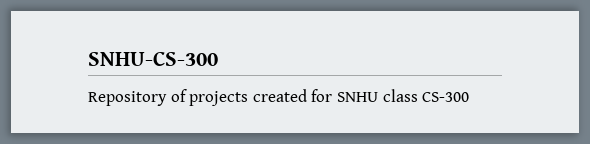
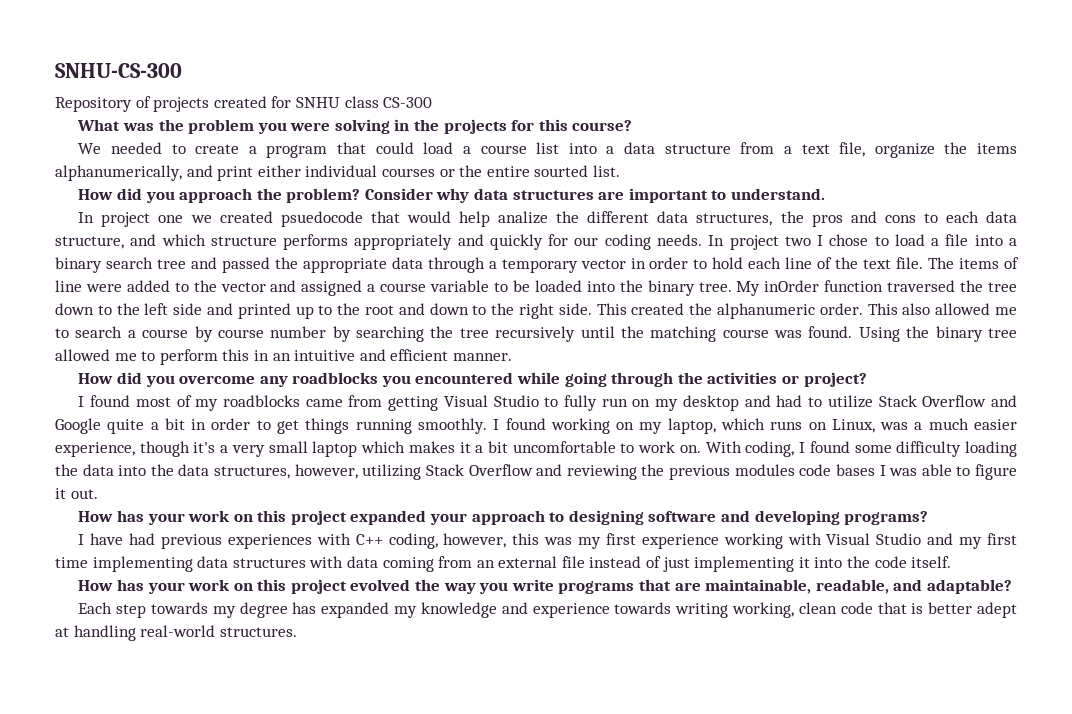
(470, 97) none -> [77,119,633,134] [78,142,1017,158] [55,165,620,181] [78,188,825,203] [78,211,1018,227] [55,234,1017,250] [55,257,1020,273] [55,280,1018,296] [55,303,1017,319] [55,326,1018,342] [55,349,512,365] [78,372,867,387] [78,395,1018,411] [55,418,1017,434] [55,441,1018,457] [55,464,1017,480] [55,488,98,499] [78,510,929,525] [78,533,1017,549] [55,556,952,572] [78,579,1012,594] [78,602,1017,618] [55,625,297,641] // What was the problem you were solving in the projects for this course? // We needed to create a program that could load a course list into a data structure from a text file, organize the items alphanumerically, and print either individual courses or the entire sourted list. // How did you approach the problem? Consider why data structures are important to understand. // In project one we created psuedocode that would help analize the different data structures, the pros and cons to each data structure, and which structure performs appropriately and quickly for our coding needs. In project two I chose to load a file into a binary search tree and passed the appropriate data through a temporary vector in order to hold each line of the text file. The items of line were added to the vector and assigned a course variable to be loaded into the binary tree. My inOrder function traversed the tree down to the left side and printed up to the root and down to the right side. This created the alphanumeric order. This also allowed me to search a course by course number by searching the tree recursively until the matching course was found. Using the binary tree allowed me to perform this in an intuitive and efficient manner. // How did you overcome any roadblocks you encountered while going through the activities or project? // I found most of my roadblocks came from getting Visual Studio to fully run on my desktop and had to utilize Stack Overflow and Google quite a bit in order to get things running smoothly. I found working on my laptop, which runs on Linux, was a much easier experience, though it's a very small laptop which makes it a bit uncomfortable to work on. With coding, I found some difficulty loading the data into the data structures, however, utilizing Stack Overflow and reviewing the previous modules code bases I was able to figure it out. // How has your work on this project expanded your approach to designing software and developing programs? // I have had previous experiences with C++ coding, however, this was my first experience working with Visual Studio and my first time implementing data structures with data coming from an external file instead of just implementing it into the code itself. // How has your work on this project evolved the way you write programs that are maintainable, readable, and adaptable? // Each step towards my degree has expanded my knowledge and experience towards writing working, clean code that is better adept at handling real-world structures.

